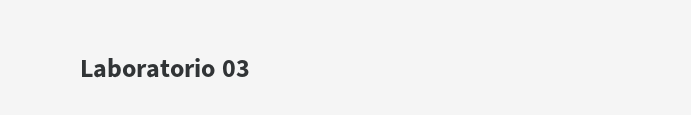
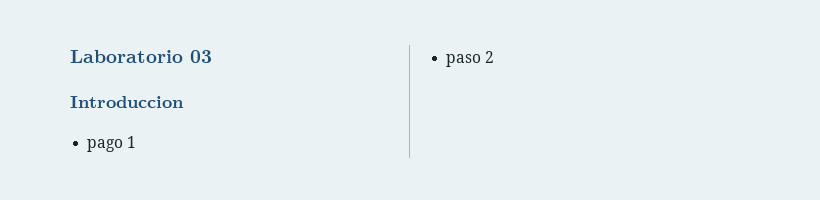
(251, 68) none -> [70,96,184,108] [87,136,137,152] [446,51,495,67] // Introduccion // pago 1 // paso 2

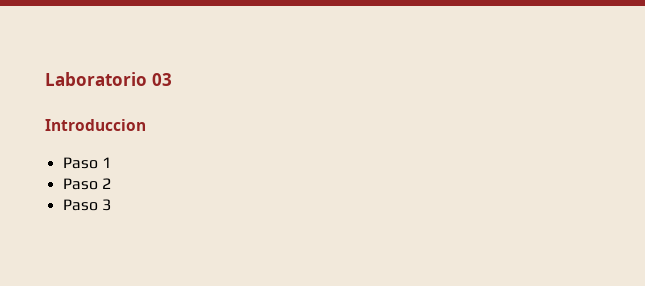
[87,139,124,152] pago -> [62,157,98,169] Paso
[446,54,482,67] paso -> [62,178,98,190] Paso
(495, 57) none -> [62,199,111,211] // Paso 3

